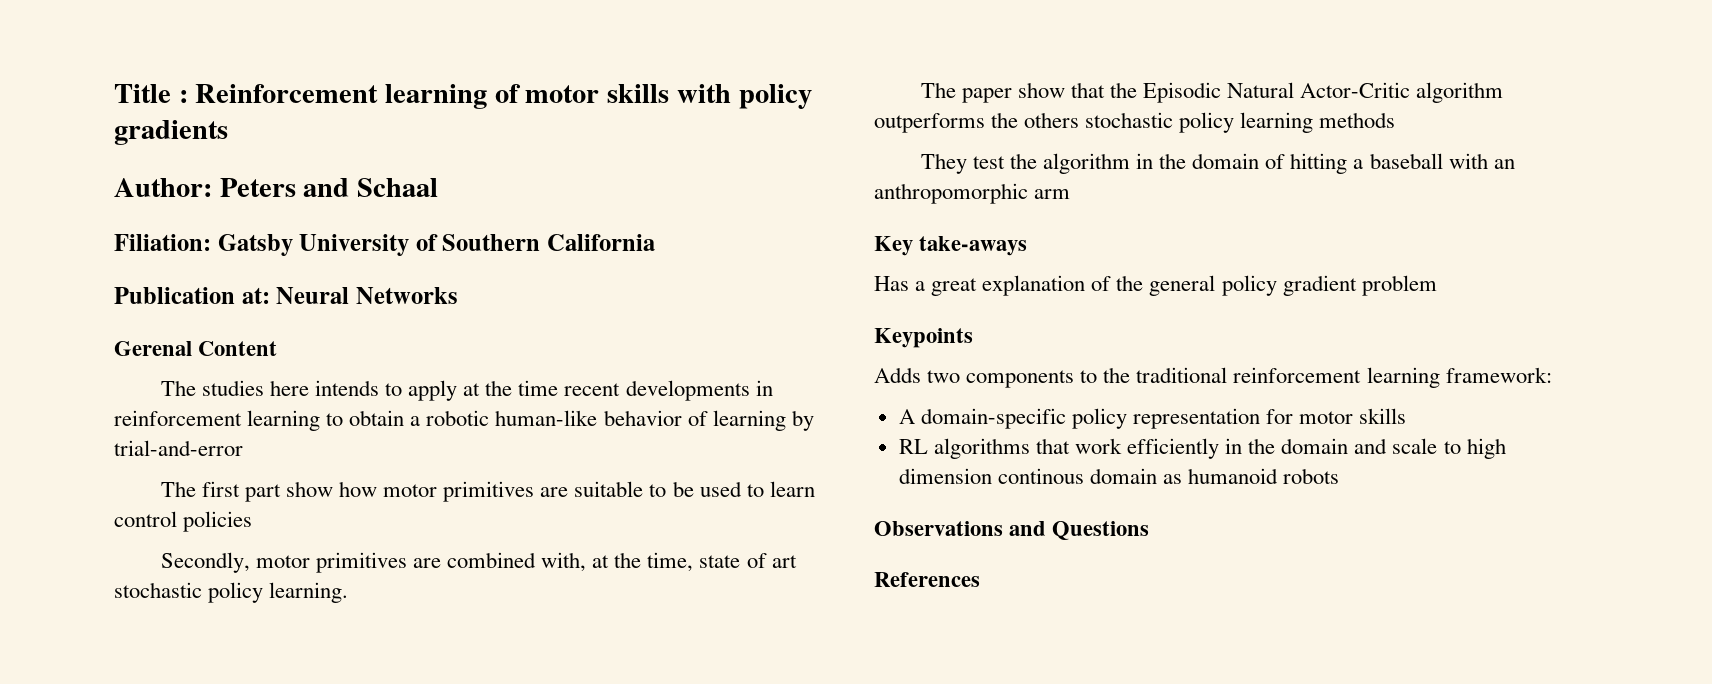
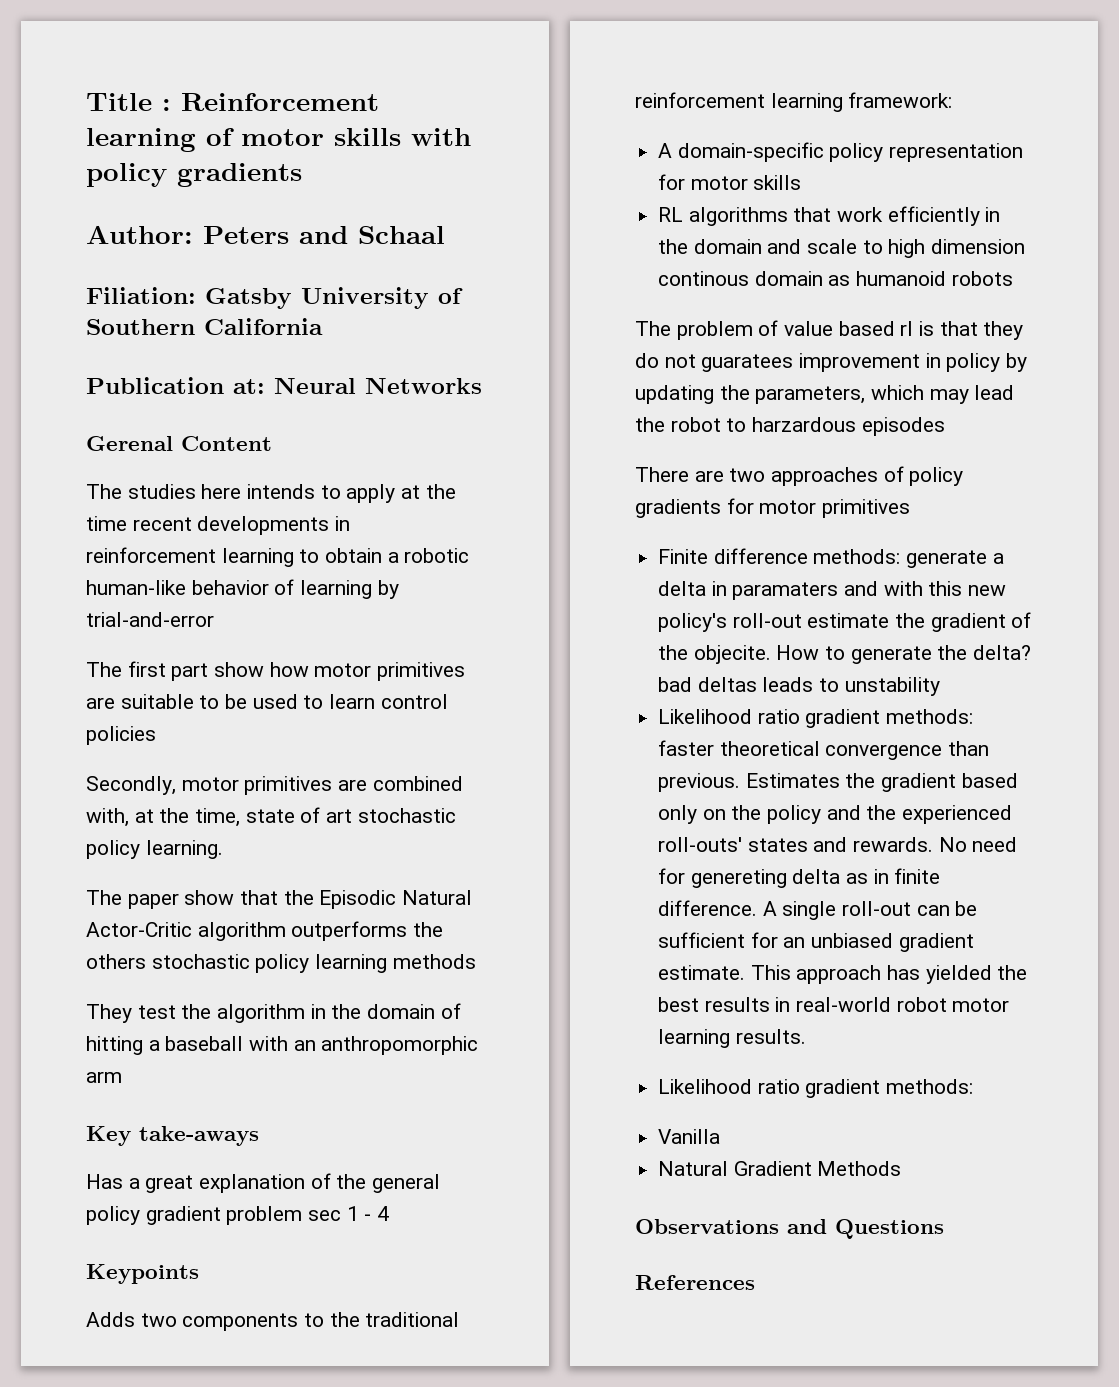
(1437, 285) none -> [308,1206,390,1221] sec 1 - 4
(1340, 476) none -> [635,320,1024,340] [635,353,1028,372] [635,385,1015,404] [635,417,945,436] [635,466,964,486] [635,498,911,518] [658,548,1004,568] [658,581,1007,600] [658,612,1032,632] [658,645,1032,664] [658,677,940,696] [658,709,974,728] [658,740,990,760] [658,773,1018,792] [658,805,1013,824] [658,837,1018,852] [658,868,941,888] [658,900,978,920] [658,932,974,952] [658,965,1028,984] [658,997,1010,1012] [658,1029,806,1048] [658,1079,974,1098] [658,1129,721,1144] [658,1161,902,1176] // The problem of value based rl is that they do not guaratees improvement in policy by updating the parameters, which may lead the robot to harzardous episodes // There are two approaches of policy gradients for motor primitives // Finite difference methods: generate a delta in paramaters and with this new policy's roll-out estimate the gradient of the objecite. How to generate the delta? bad deltas leads to unstability // Likelihood ratio gradient methods: faster theoretical convergence than previous. Estimates the gradient based only on the policy and the experienced roll-outs' states and rewards. No need for genereting delta as in finite difference. A single roll-out can be sufficient for an unbiased gradient estimate. This approach has yielded the best results in real-world robot motor learning results. // Likelihood ratio gradient methods: // Vanilla // Natural Gradient Methods

